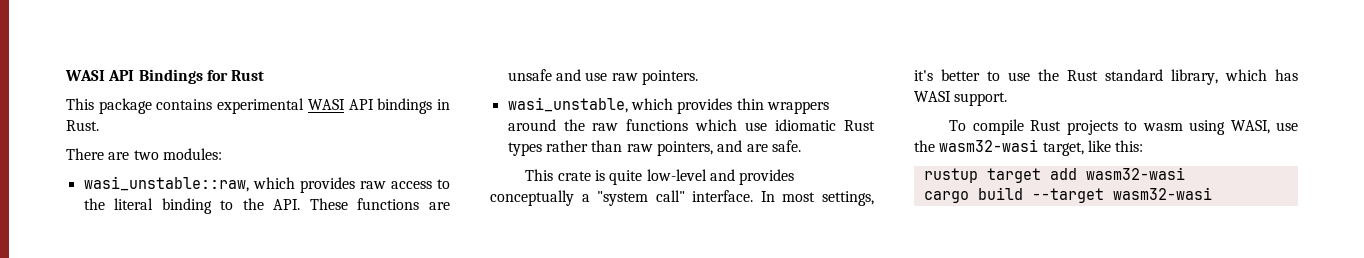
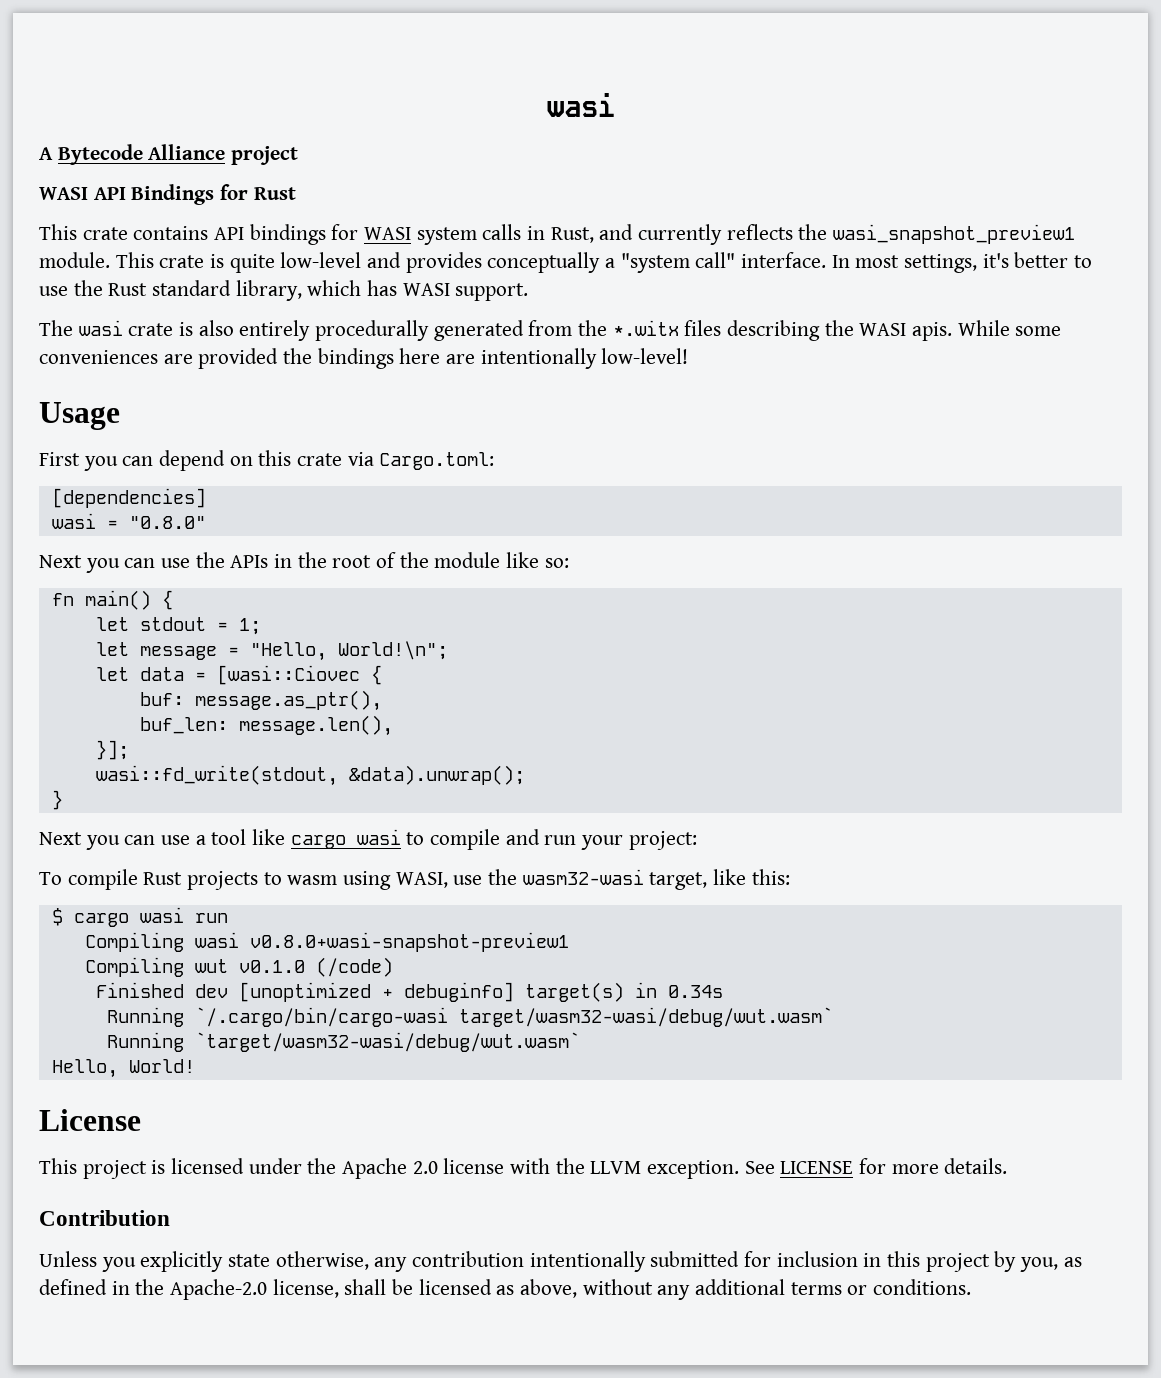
(65, 75) none -> [546,93,615,117] [39,144,299,165] wasi // A Bytecode Alliance project //
[98,98,451,114] [66,120,99,131] [66,148,222,160] [83,176,450,193] [83,198,451,214] [507,69,698,85] [507,97,829,114] [507,119,875,131] [507,140,801,156] package contains experimental WASI API bindings in Rust. // There are two modules: // wasi_unstable::raw, which provides raw access to the literal binding to the API. These functions are unsafe and use raw pointers. // wasi_unstable, which provides thin wrappers around the raw functions which use idiomatic Rust types rather than raw pointers, and are safe. // -> [82,224,1076,245] [39,252,110,268] crate contains API bindings for WASI system calls in Rust, and currently reflects the wasi_snapshot_preview1 module.
(1008, 99) none -> [39,320,1062,341] [39,348,689,369] [39,402,120,430] [39,450,495,471] [51,488,206,508] [51,513,206,529] [39,552,569,573] [51,590,173,610] [95,617,261,635] [95,641,448,661] [95,665,382,685] [139,690,382,711] [139,715,393,736] [95,740,129,760] [95,765,525,786] [51,790,63,810] [39,829,697,850] // The wasi crate is also entirely procedurally generated from the *.witx files describing the WASI apis. While some conveniences are provided the bindings here are intentionally low-level! // Usage // First you can depend on this crate via Cargo.toml: // [dependencies] // wasi = "0.8.0" // Next you can use the APIs in the root of the module like so: // fn main() { // let stdout = 1; // let message = "Hello, World!\n"; // let data = [wasi::Ciovec { // buf: message.as_ptr(), // buf_len: message.len(), // }]; // wasi::fd_write(stdout, &data).unwrap(); // } // Next you can use a tool like cargo wasi to compile and run your project:
[923,167,1185,183] [923,187,1212,203] rustup target add wasm32-wasi // cargo build --target wasm32-wasi -> [51,907,228,927] [84,932,569,952] [84,957,393,977] [95,982,723,1002] [106,1007,833,1027] [106,1032,580,1052] [51,1059,195,1078] [39,1109,141,1131] [39,1158,1008,1179] [39,1210,170,1226] [39,1251,1082,1272] [39,1279,972,1300] $ cargo wasi run // Compiling wasi v0.8.0+wasi-snapshot-preview1 // Compiling wut v0.1.0 (/code) // Finished dev [unoptimized + debuginfo] target(s) in 0.34s // Running `/.cargo/bin/cargo-wasi target/wasm32-wasi/debug/wut.wasm` // Running `target/wasm32-wasi/debug/wut.wasm` // Hello, World! // License // This project is licensed under the Apache 2.0 license with the LLVM exception. See LICENSE for more details. // Contribution // Unless you explicitly state otherwise, any contribution intentionally submitted for inclusion in this project by you, as defined in the Apache-2.0 license, shall be licensed as above, without any additional terms or conditions.

